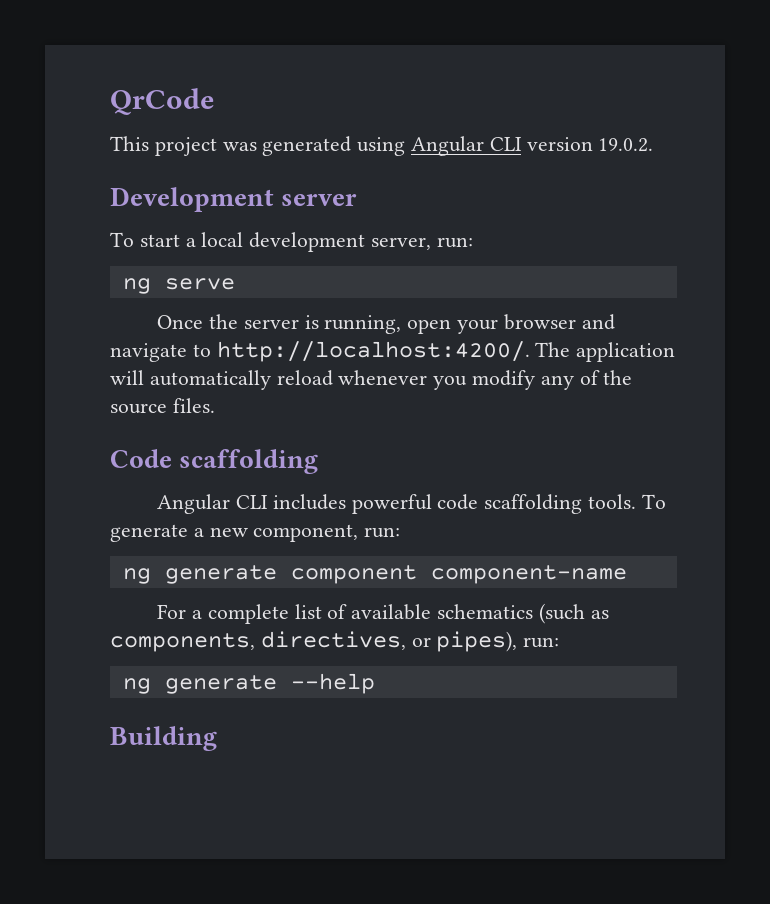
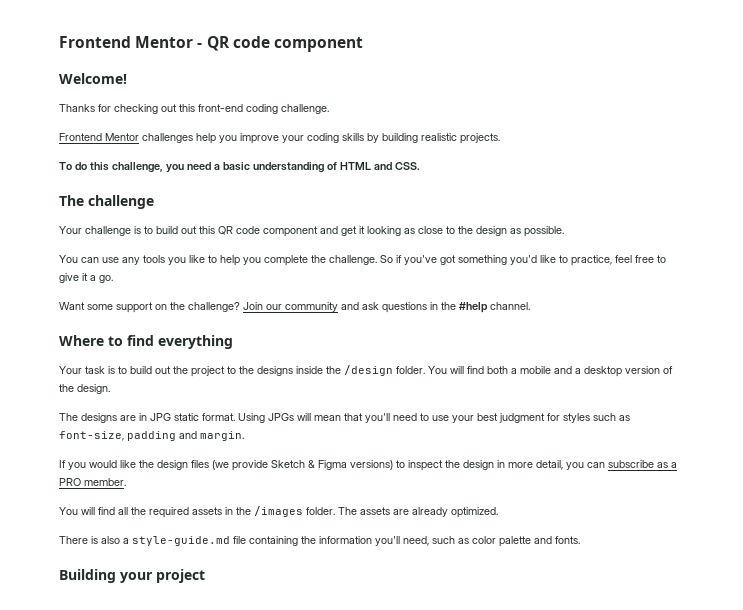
[110,88,215,115] [110,136,654,156] [110,187,358,212] [110,232,473,252] [122,278,235,294] [157,314,615,334] [110,341,676,362] [110,370,633,390] [110,398,215,414] [110,449,319,474] [157,494,666,514] [110,524,401,542] [122,565,627,584] [157,603,609,624] [110,631,560,652] [122,673,375,694] QrCode // This project was generated using Angular CLI version 19.0.2. // Development server // To start a local development server, run: // ng serve // Once the server is running, open your browser and navigate to http://localhost:4200/. The application will automatically reload whenever you modify any of the source files. // Code scaffolding // Angular CLI includes powerful code scaffolding tools. To generate a new component, run: // ng generate component component-name // For a complete list of available schematics (such as components, directives, or pipes), run: // ng generate --help -> [59,36,363,52] [59,73,127,84] [59,104,329,114] [59,133,500,144] [59,162,420,173] [59,195,154,209] [59,226,564,237] [59,255,666,266] [59,273,113,283] [59,302,530,313] [59,335,233,349] [59,365,673,377] [59,384,110,394] [59,413,630,423] [59,431,244,441] [59,460,677,471] [59,478,126,486] [59,506,498,518] [59,536,580,547] Frontend Mentor - QR code component // Welcome! // Thanks for checking out this front-end coding challenge. // Frontend Mentor challenges help you improve your coding skills by building realistic projects. // To do this challenge, you need a basic understanding of HTML and CSS. // The challenge // Your challenge is to build out this QR code component and get it looking as close to the design as possible. // You can use any tools you like to help you complete the challenge. So if you've got something you'd like to practice, feel free to give it a go. // Want some support on the challenge? Join our community and ask questions in the #help channel. // Where to find everything // Your task is to build out the project to the designs inside the /design folder. You will find both a mobile and a desktop version of the design. // The designs are in JPG static format. Using JPGs will mean that you'll need to use your best judgment for styles such as font-size, padding and margin. // If you would like the design files (we provide Sketch & Figma versions) to inspect the design in more detail, you can subscribe as a PRO member. // You will find all the required assets in the /images folder. The assets are already optimized. // There is also a style-guide.md file containing the information you'll need, such as color palette and fonts.
(217, 738) none -> [120,569,205,583] your project

